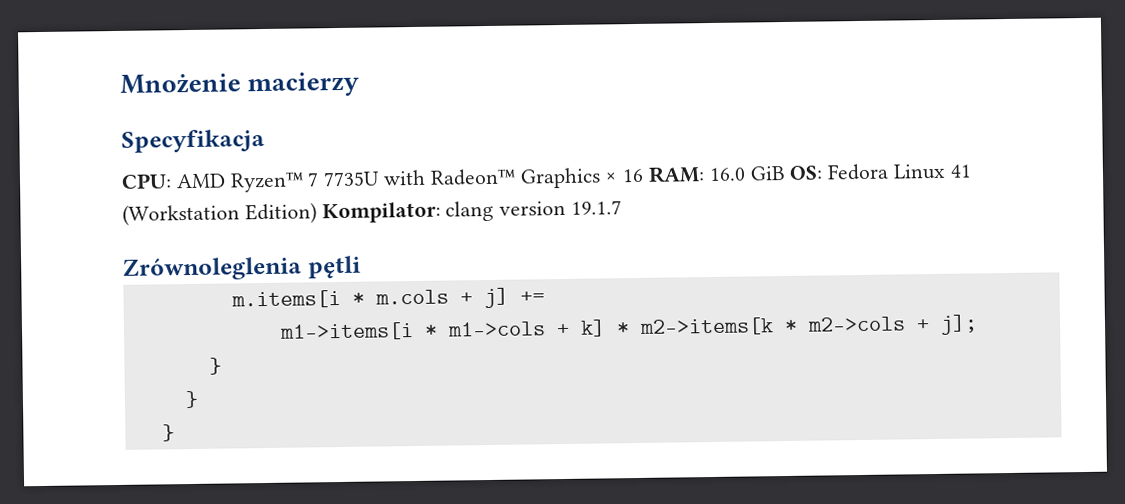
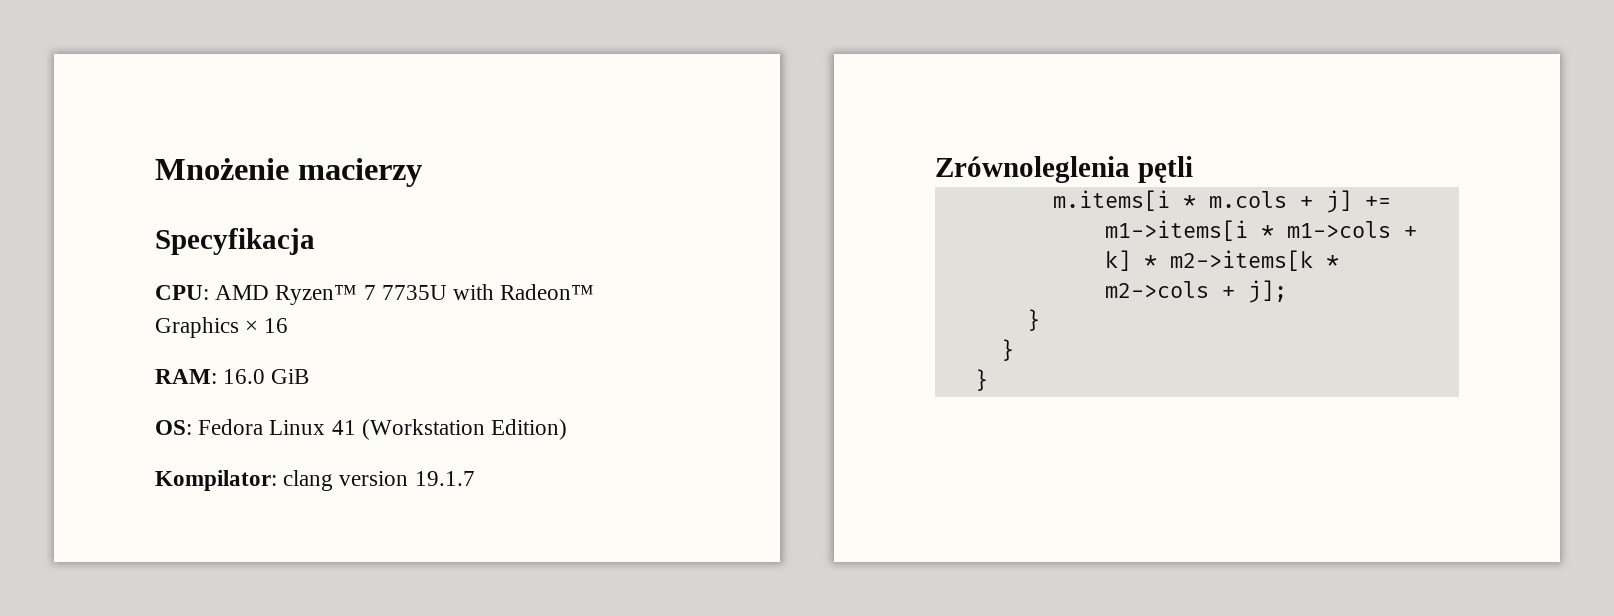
(645, 175) none -> (289, 325) //
(786, 173) none -> (310, 376) //
(317, 213) none -> (568, 429) //

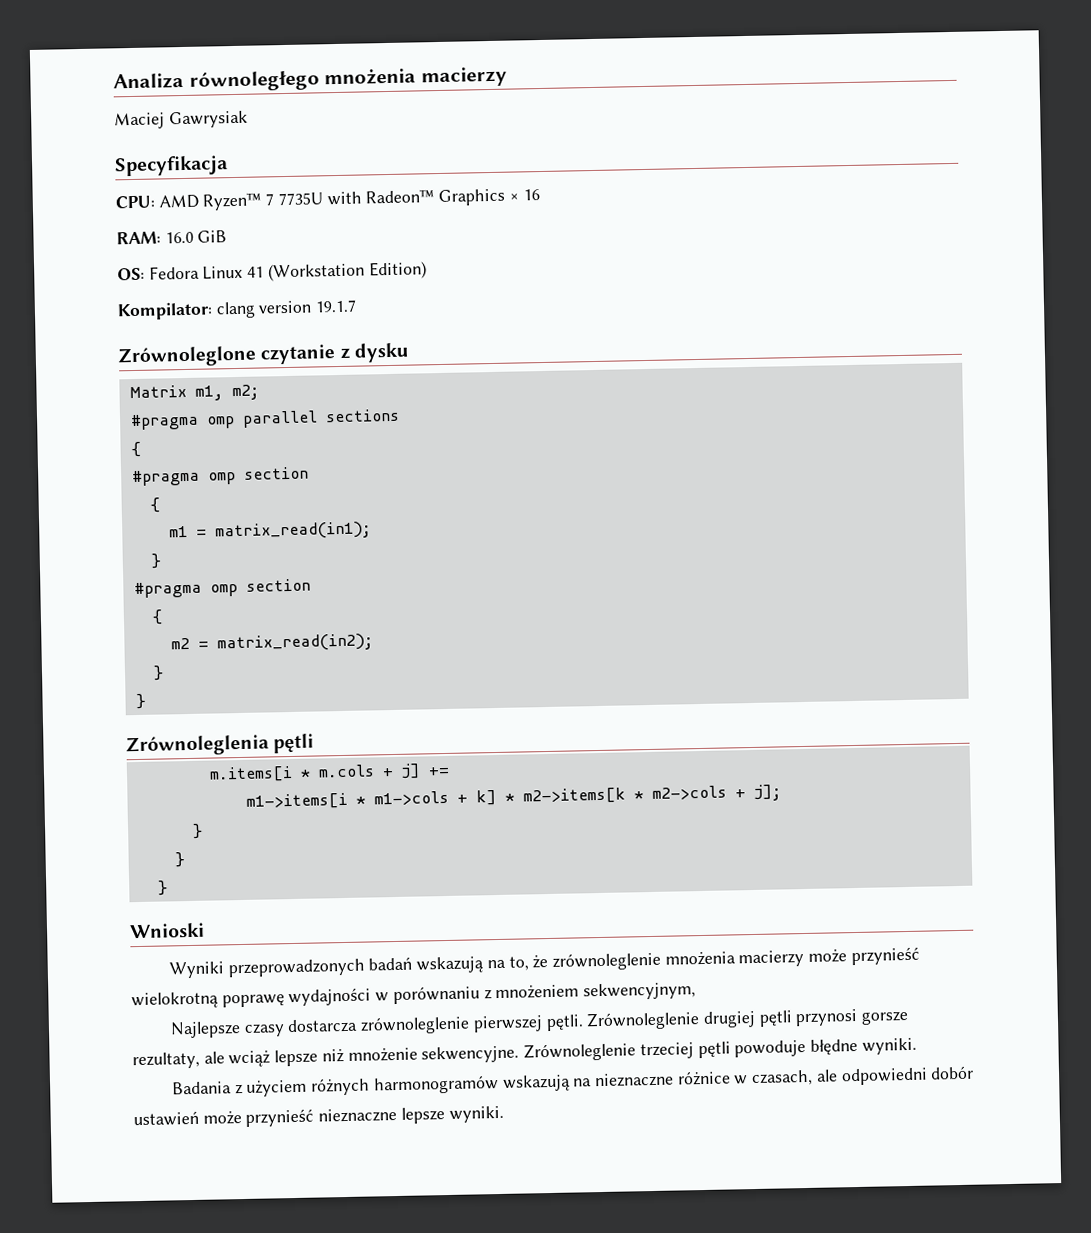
[155,158,422,187] Mnożenie macierzy -> [113,66,507,92] [114,110,248,130] Analiza równoległego mnożenia macierzy // Maciej Gawrysiak
(475, 478) none -> [118,342,409,368] [129,384,260,401] [129,408,400,431] [130,441,141,458] [131,466,309,487] [149,497,160,513] [168,521,372,541] [150,553,161,569] [133,578,311,599] [151,609,163,625] [170,633,374,653] [152,665,164,681] [135,693,146,710] // Zrównoleglone czytanie z dysku // Matrix m1, m2; // #pragma omp parallel sections // { // #pragma omp section // { // m1 = matrix_read(in1); // } // #pragma omp section // { // m2 = matrix_read(in2); // } // }
(988, 380) none -> [129,922,205,939] [168,946,920,979] [131,982,697,1010] [169,1008,910,1039] [132,1037,917,1070] [171,1065,975,1097] [133,1105,504,1127] // Wnioski // Wyniki przeprowadzonych badań wskazują na to, że zrównoleglenie mnożenia macierzy może przynieść wielokrotną poprawę wydajności w porównaniu z mnożeniem sekwencyjnym, // Najlepsze czasy dostarcza zrównoleglenie pierwszej pętli. Zrównoleglenie drugiej pętli przynosi gorsze rezultaty, ale wciąż lepsze niż mnożenie sekwencyjne. Zrównoleglenie trzeciej pętli powoduje błędne wyniki. // Badania z użyciem różnych harmonogramów wskazują na nieznaczne różnice w czasach, ale odpowiedni dobór ustawień może przynieść nieznaczne lepsze wyniki.

